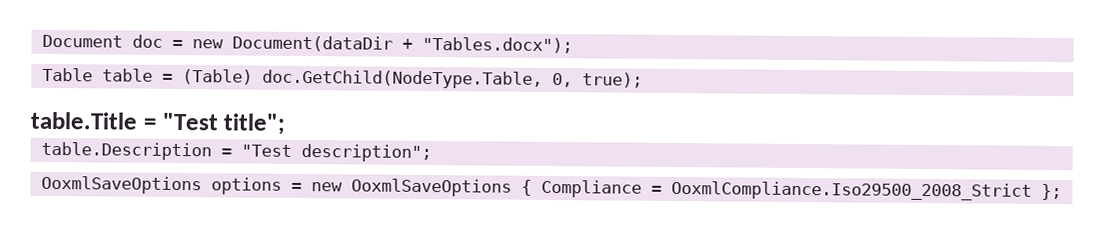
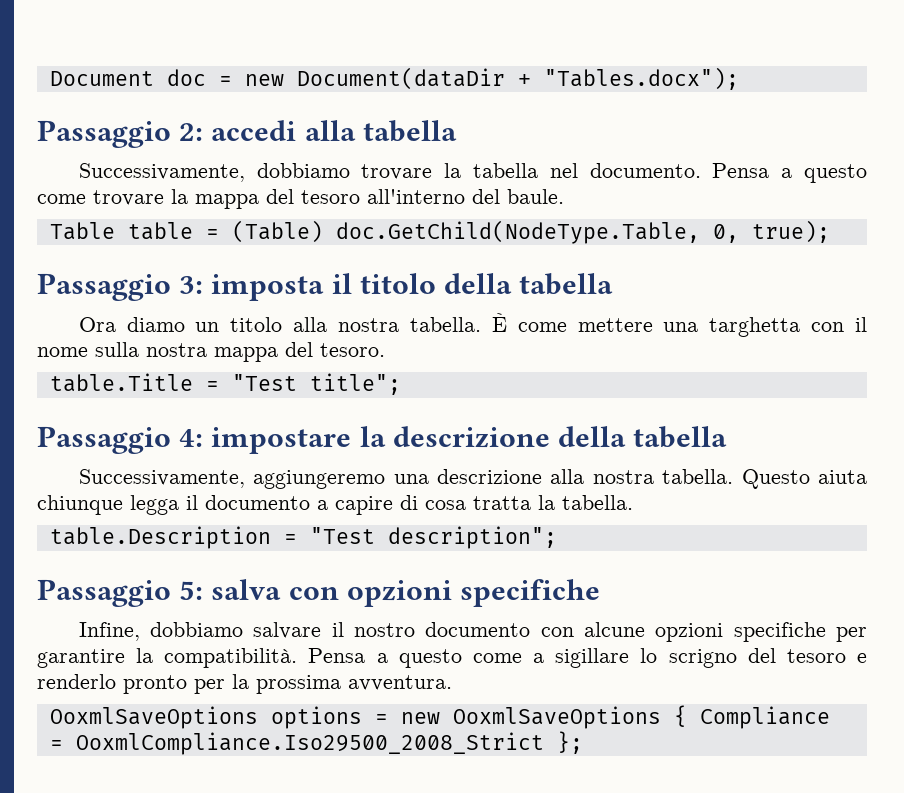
(573, 45) none -> [37,120,457,148] [78,163,867,183] [37,189,564,209] // Passaggio 2: accedi alla tabella // Successivamente, dobbiamo trovare la tabella nel documento. Pensa a questo come trovare la mappa del tesoro all'interno del baule.
[30,111,287,135] [40,141,432,163] table.Title = "Test title"; // table.Description = "Test description"; -> [37,273,614,301] [78,313,867,337] [37,342,385,362] [49,373,401,395] [37,426,728,454] [78,469,868,489] [37,495,633,515] [49,526,557,549] [37,579,601,607] [78,622,868,642] [37,648,868,668] [37,674,452,694] Passaggio 3: imposta il titolo della tabella // Ora diamo un titolo alla nostra tabella. È come mettere una targhetta con il nome sulla nostra mappa del tesoro. // table.Title = "Test title"; // Passaggio 4: impostare la descrizione della tabella // Successivamente, aggiungeremo una descrizione alla nostra tabella. Questo aiuta chiunque legga il documento a capire di cosa tratta la tabella. // table.Description = "Test description"; // Passaggio 5: salva con opzioni specifiche // Infine, dobbiamo salvare il nostro documento con alcune opzioni specifiche per garantire la compatibilità. Pensa a questo come a sigillare lo scrigno del tesoro e renderlo pronto per la prossima avventura.

